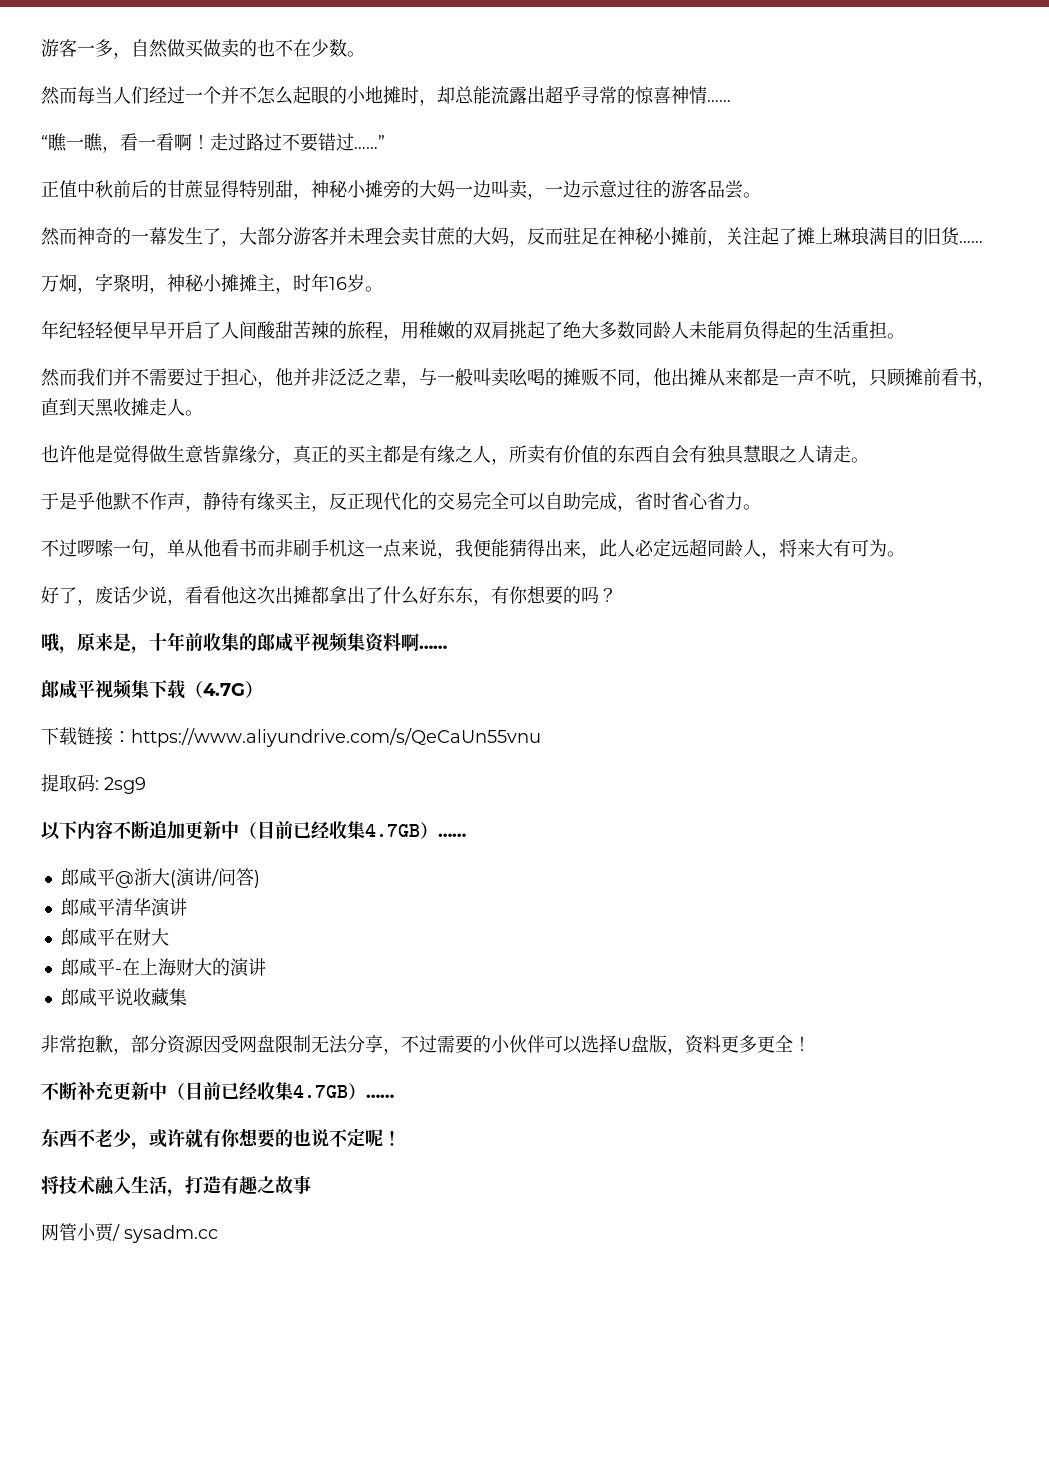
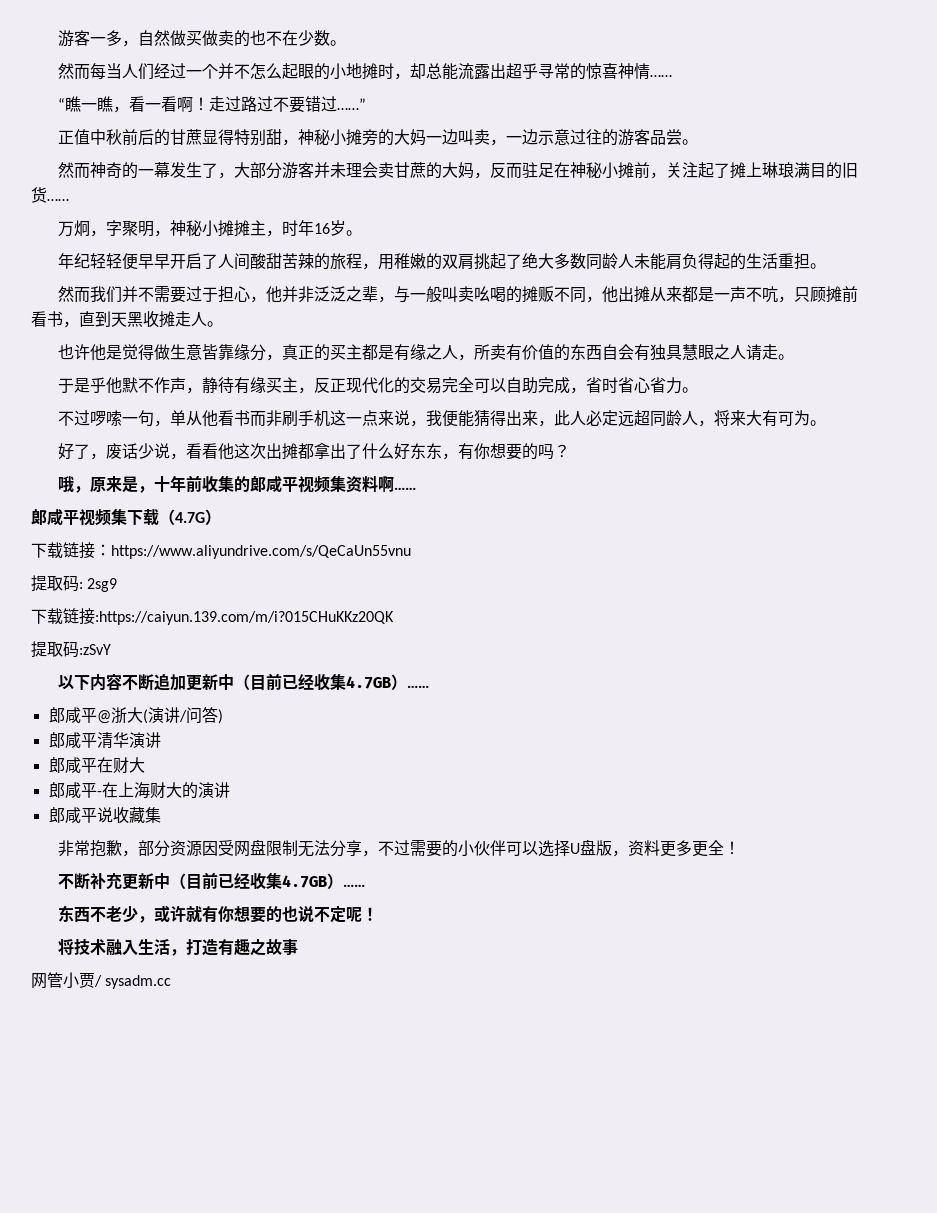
(146, 785) none -> [31,608,394,625] [31,641,111,658] // 下载链接:https://caiyun.139.com/m/i?015CHuKKz20QK // 提取码:zSvY

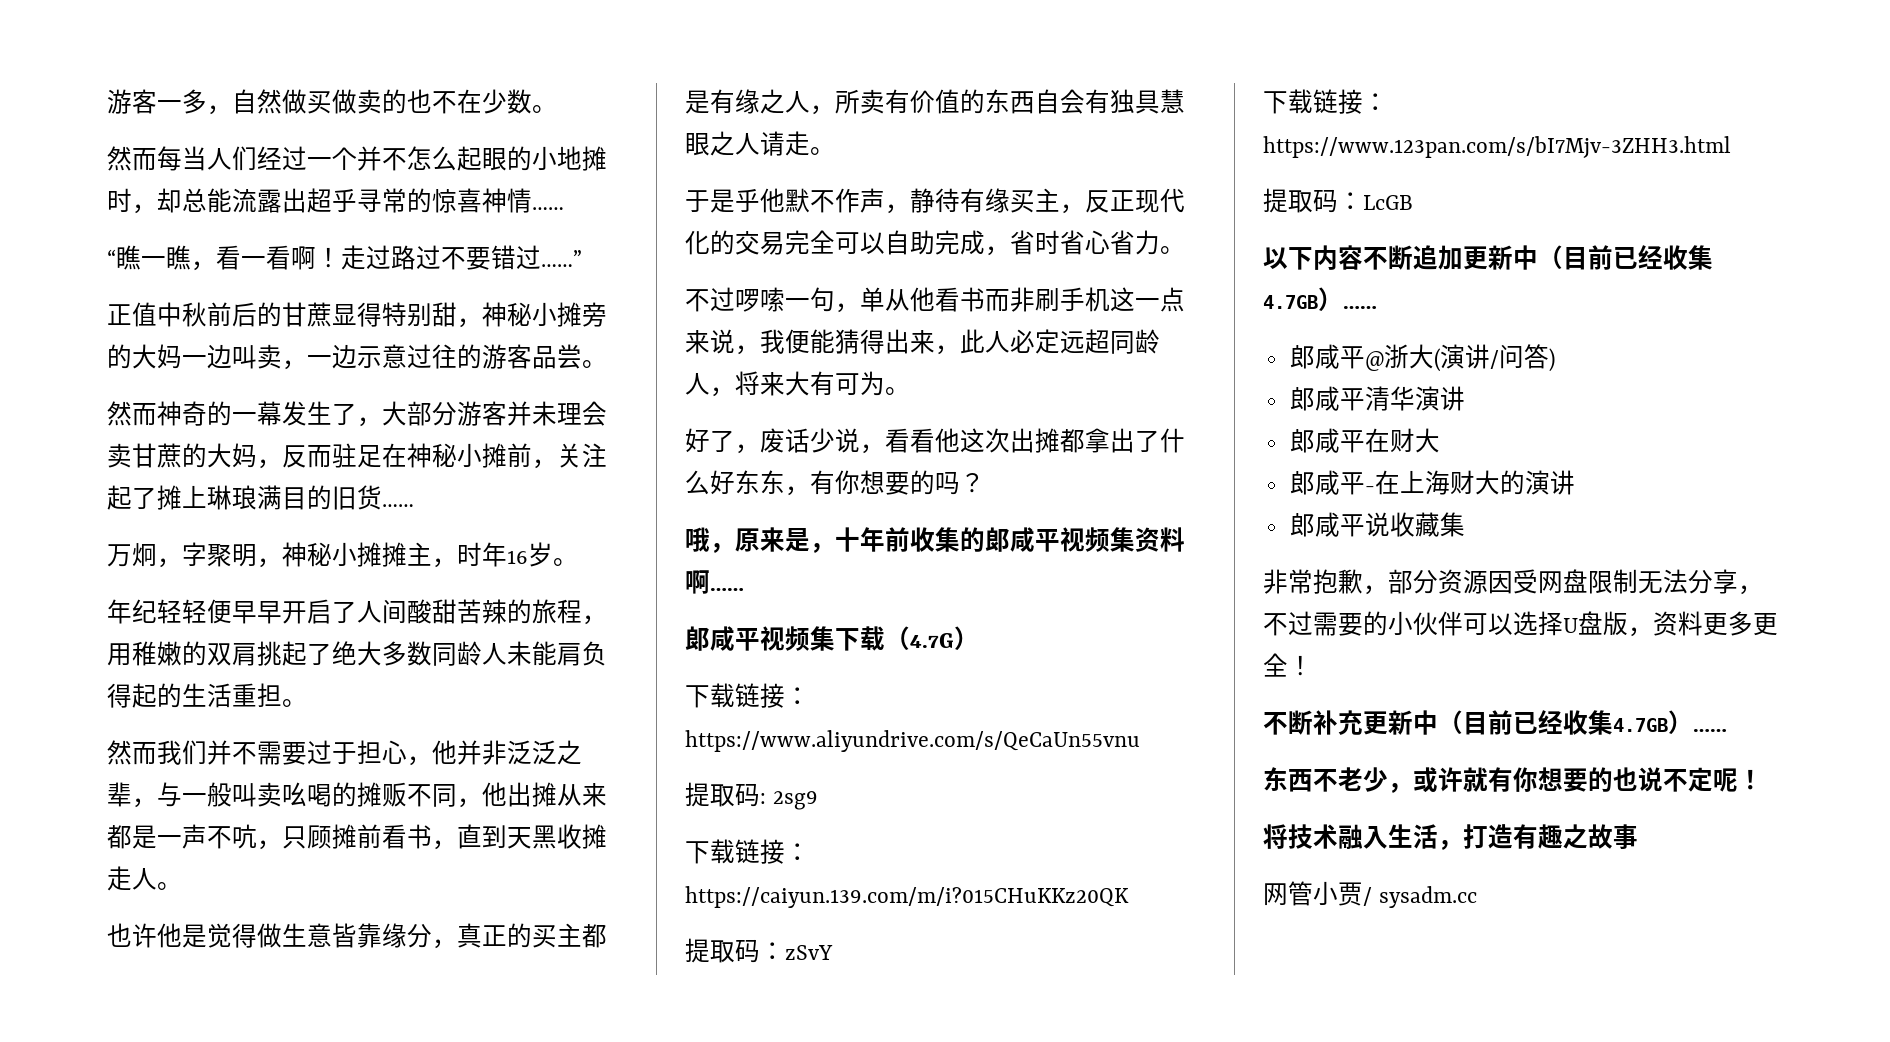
[95,611,394,625] [31,641,111,658] :https://caiyun.139.com/m/i?015CHuKKz20QK // 提取码:zSvY -> [785,843,810,861] [685,886,1129,908] [685,938,833,963] [1263,89,1388,114] [1263,136,1731,158] [1263,188,1413,213] ：https://caiyun.139.com/m/i?015CHuKKz20QK // 提取码：zSvY // 下载链接：https://www.123pan.com/s/bI7Mjv-3ZHH3.html // 提取码：LcGB

